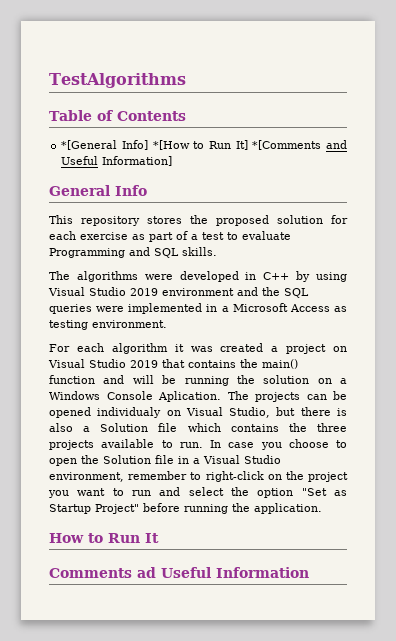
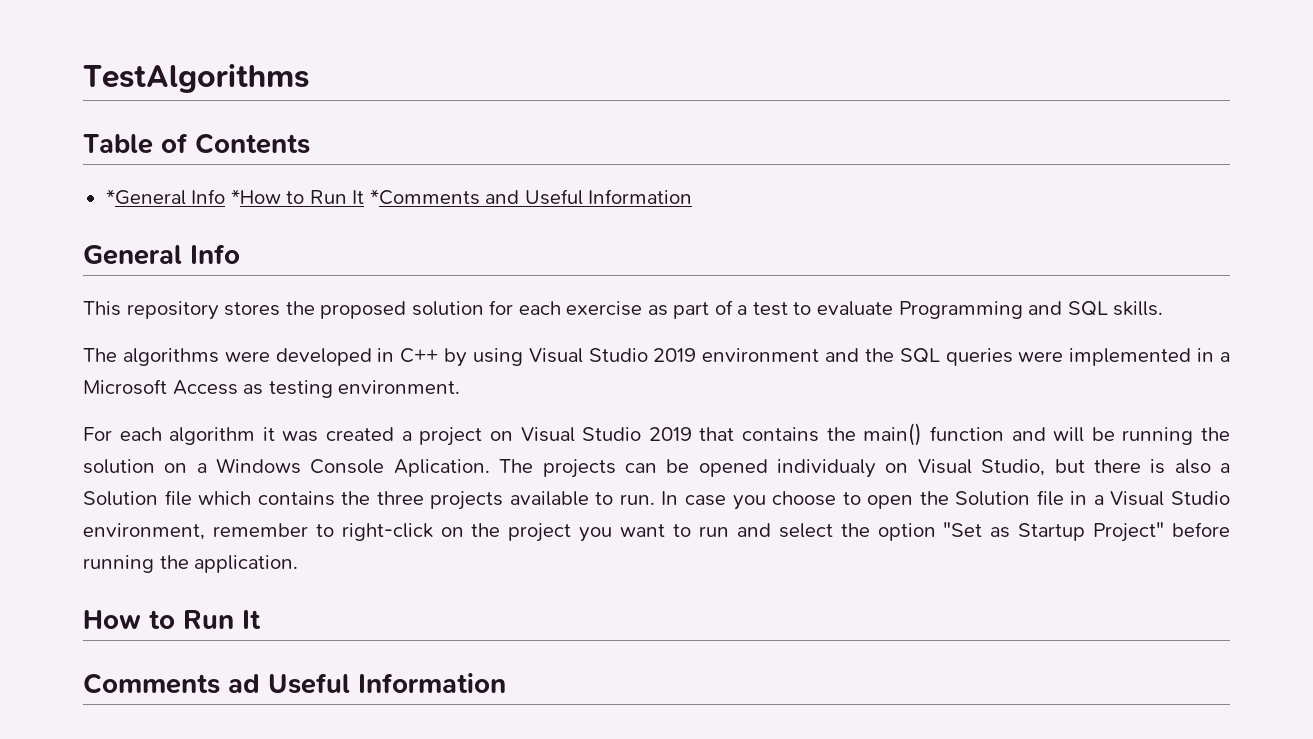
[61,140,322,150] *[General Info] *[How to Run It] *[Comments -> [105,189,480,205] *General Info *How to Run It *Comments
[102,156,173,166] Information] -> [588,189,693,204] Information

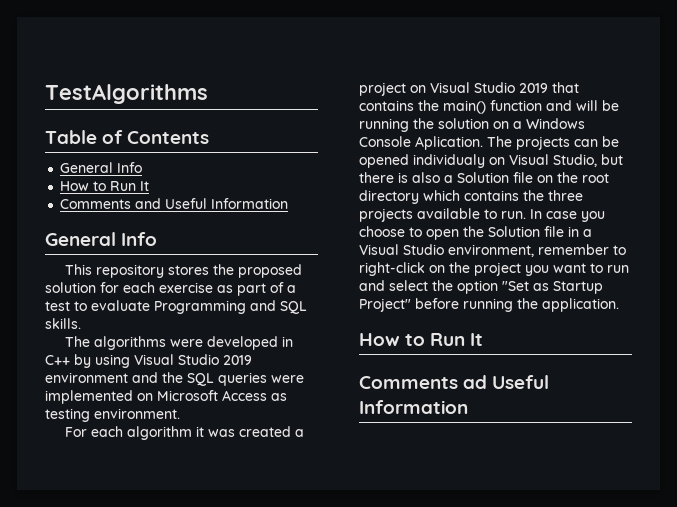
[105,189,480,205] *General Info *How to Run It *Comments -> [60,162,143,173] [60,181,150,191] [60,199,132,209] General Info // How to Run It // Comments
[1197,348,1231,362] in a -> [137,393,153,401] on
(192, 498) none -> [537,172,609,183] [359,190,419,204] on the root directory

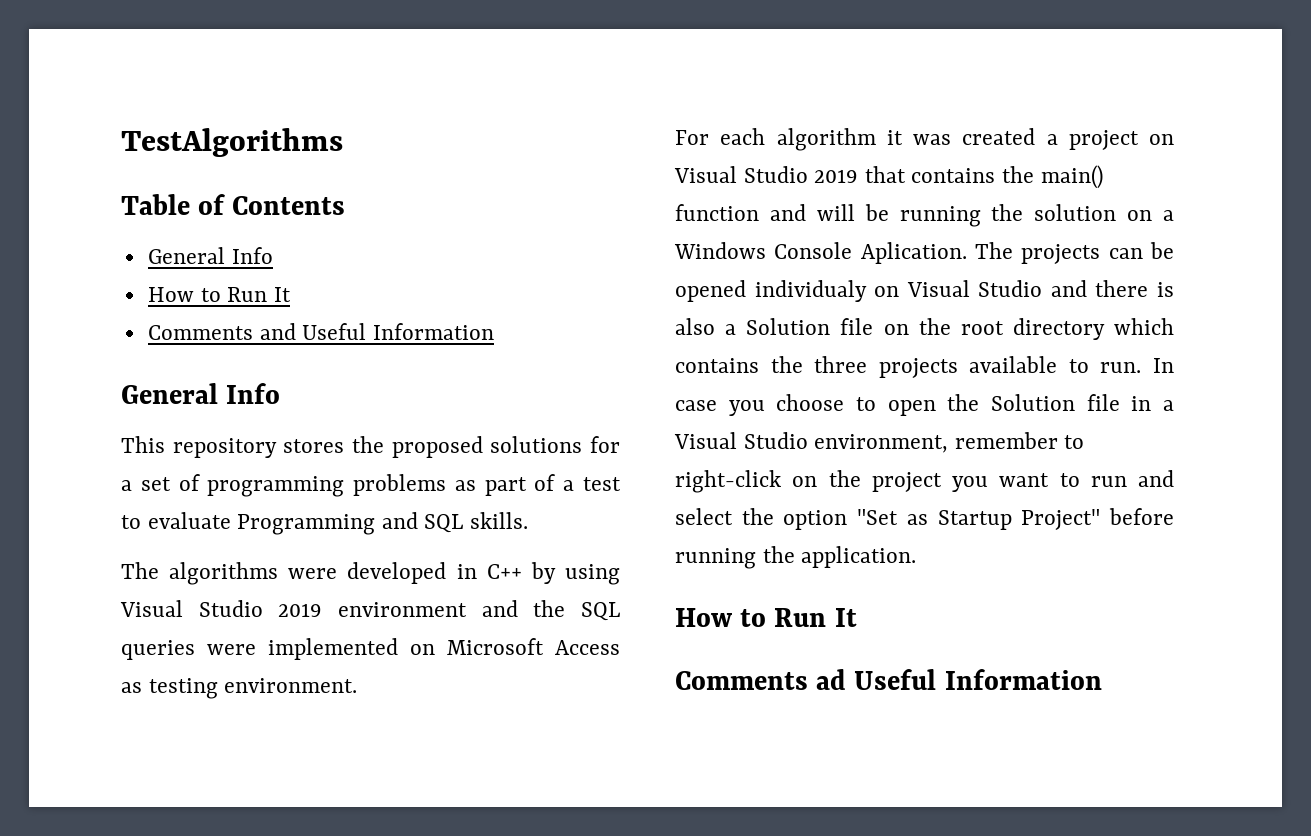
[45,282,213,293] solution for each exercise -> [490,436,620,453] [121,474,447,497] solutions for a set of programming problems
[553,154,623,167] Studio, but -> [978,280,1087,297] Studio and

